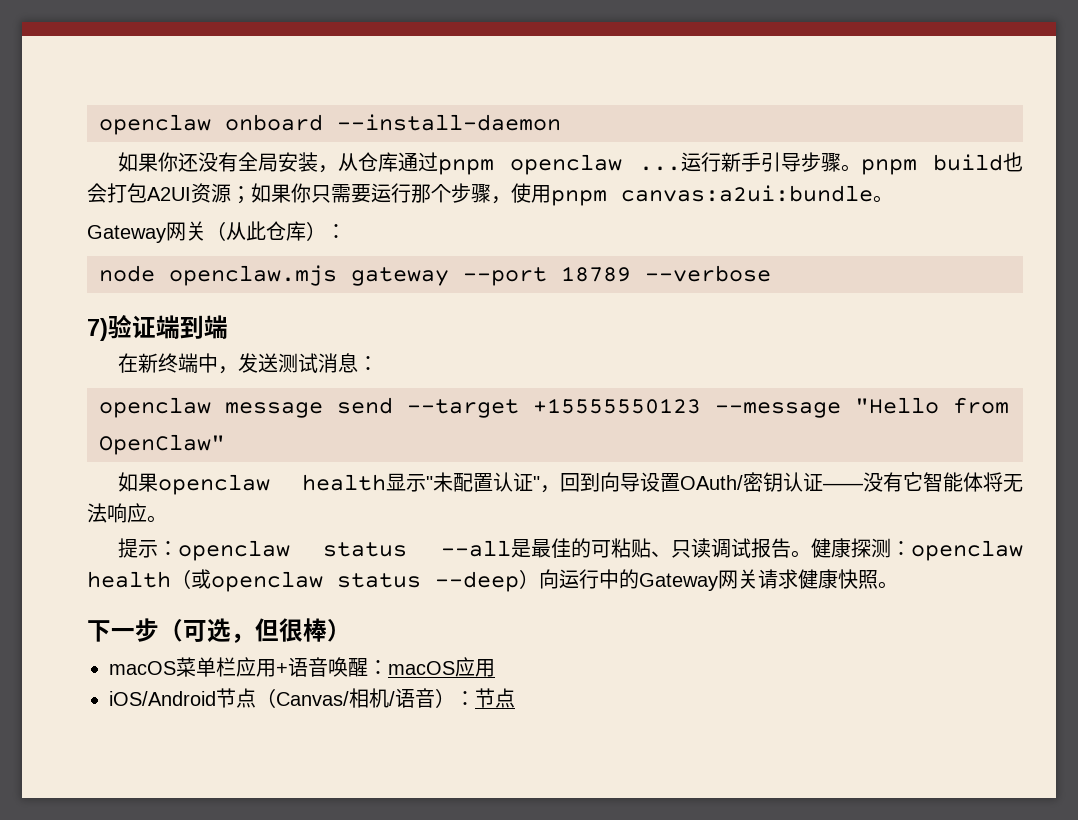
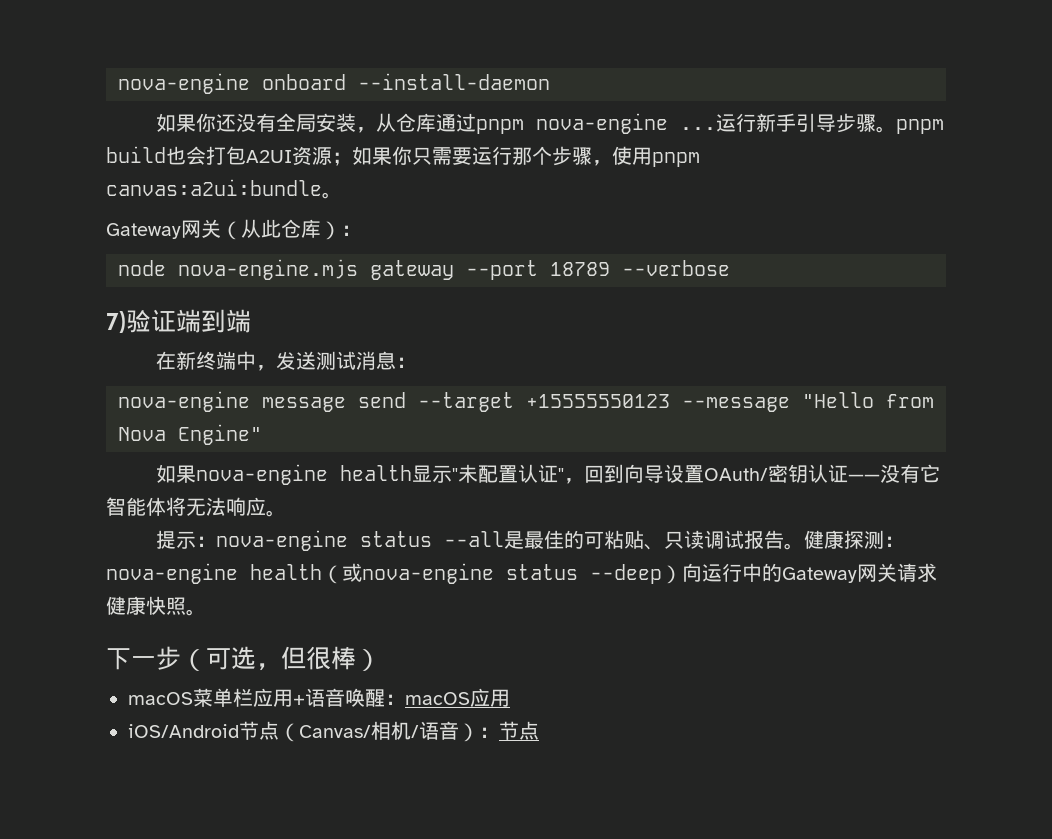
[99,114,211,135] openclaw -> [118,73,250,94] nova-engine
[510,154,623,175] openclaw -> [536,113,669,134] nova-engine
[169,265,337,286] openclaw.mjs -> [178,259,358,280] nova-engine.mjs
[99,397,211,418] openclaw -> [118,391,250,412] nova-engine
[99,434,225,455] [117,472,270,495] OpenClaw" // 如果openclaw -> [118,424,262,445] [156,464,329,485] Nova Engine" // 如果nova-engine
[177,540,290,561] openclaw -> [216,530,349,551] nova-engine
[911,540,1023,561] openclaw -> [106,563,238,584] nova-engine
[211,571,323,592] openclaw -> [362,563,494,584] nova-engine

